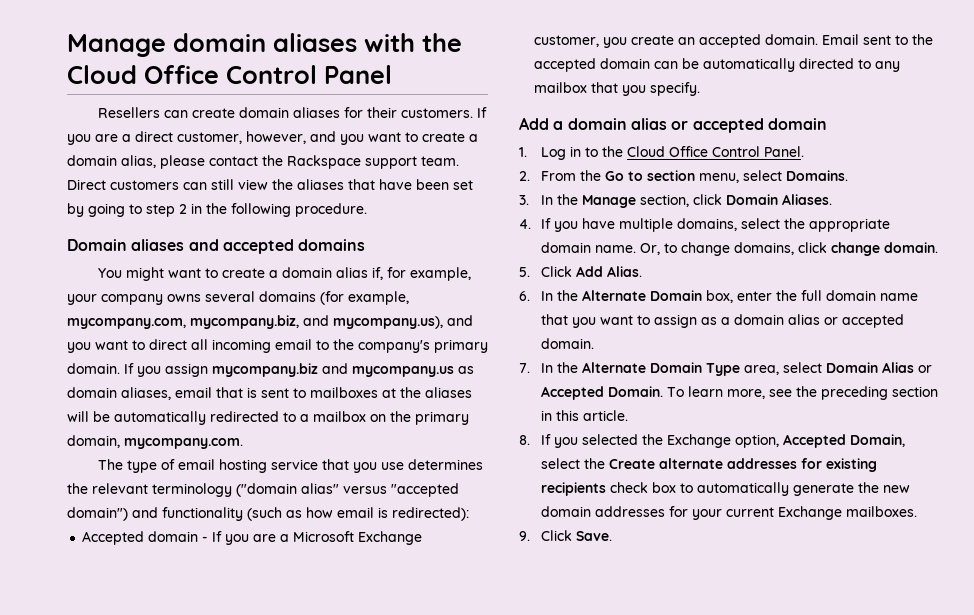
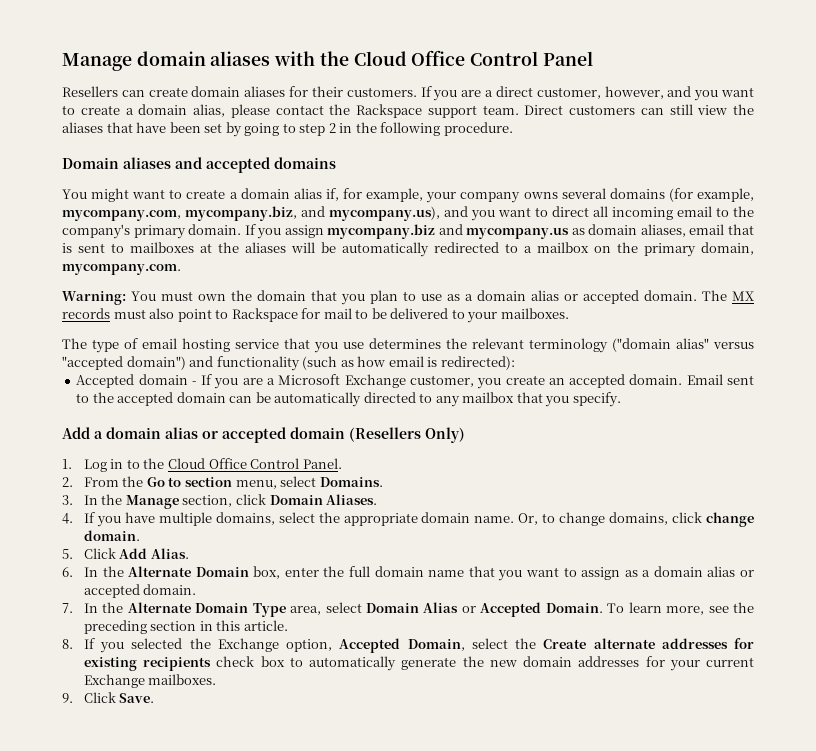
(243, 443) none -> [62,290,754,305] [62,308,569,323] // Warning: You must own the domain that you plan to use as a domain alias or accepted domain. The MX records must also point to Rackspace for mail to be delivered to your mailboxes.
(827, 124) none -> [349,427,465,443] (Resellers Only)

